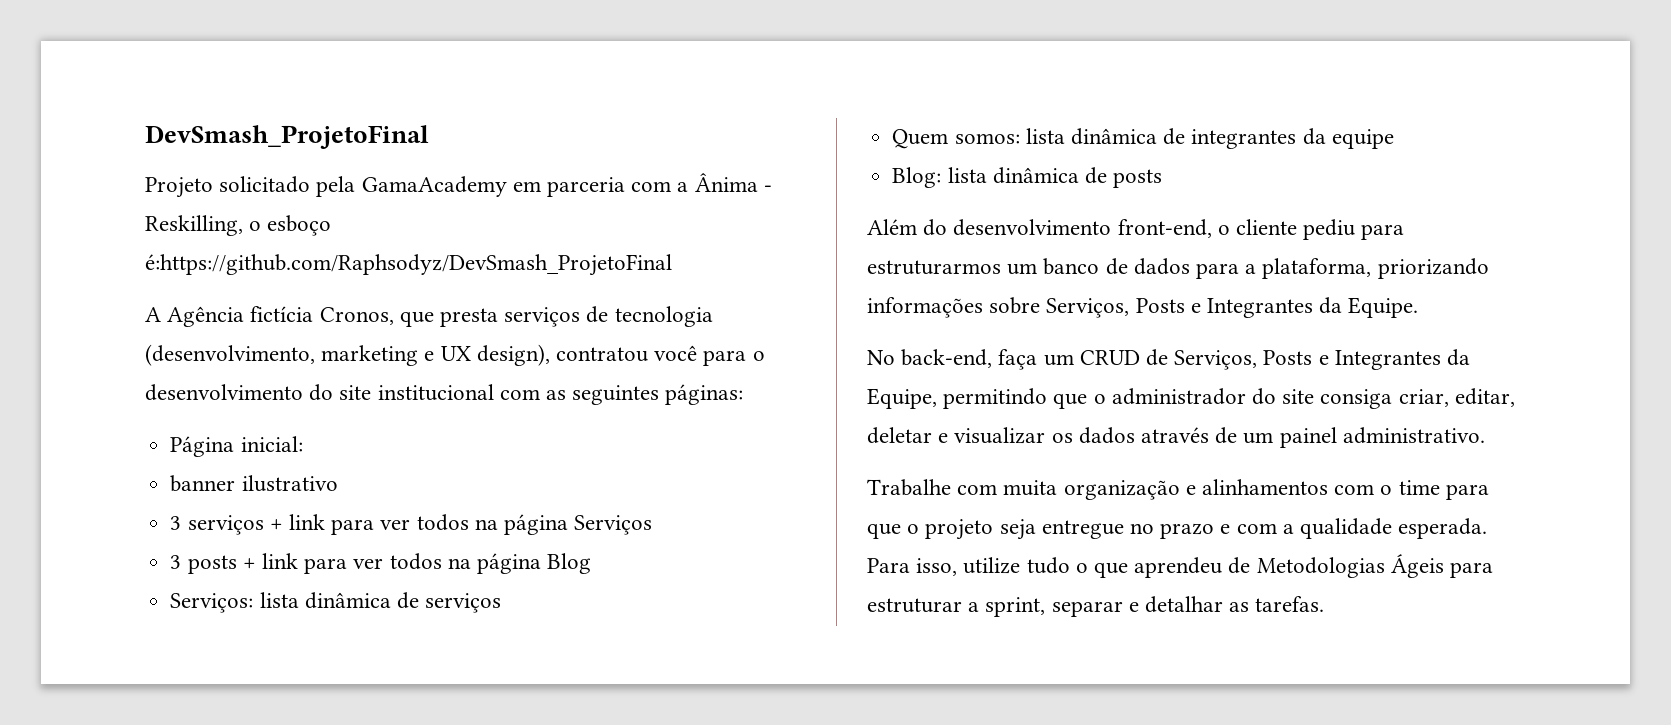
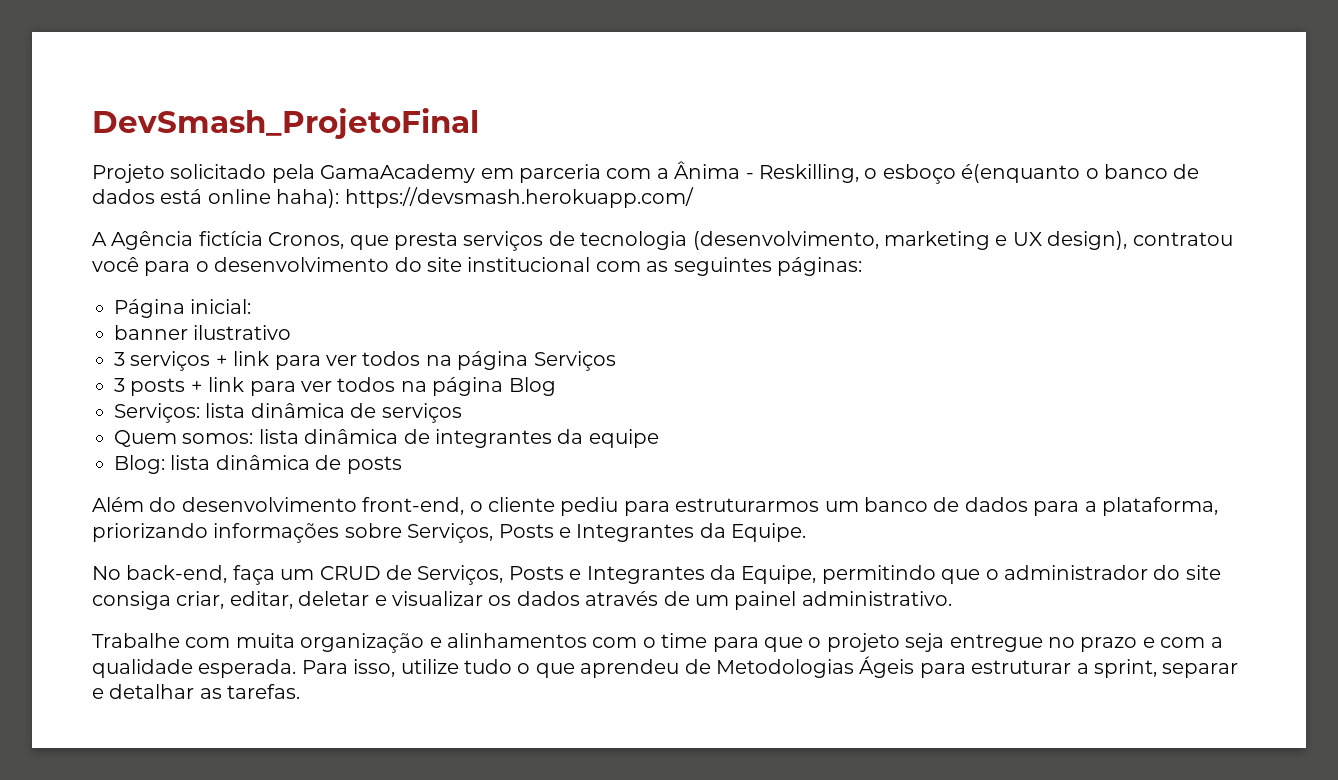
[145,254,672,276] é:https://github.com/Raphsodyz/DevSmash_ProjetoFinal -> [961,164,1200,183] [92,187,694,208] é(enquanto o banco de dados está online haha): https://devsmash.herokuapp.com/

